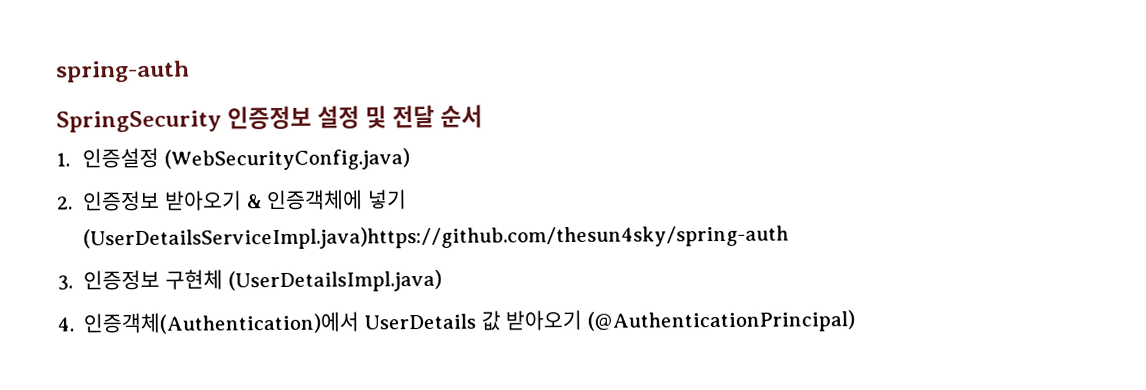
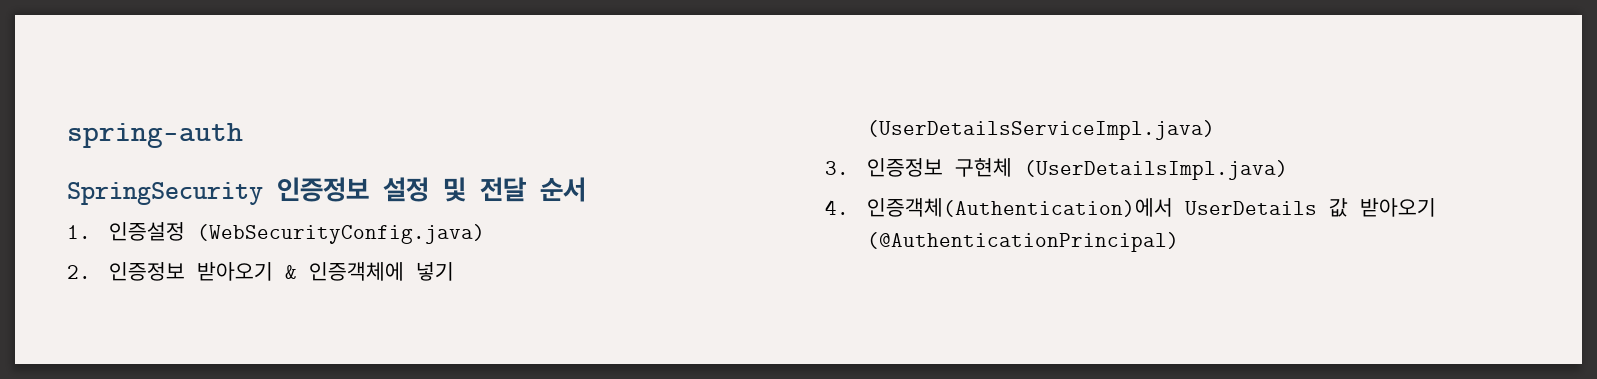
[83,224,790,251] (UserDetailsServiceImpl.java)https://github.com/thesun4sky/spring-auth -> [867,120,1216,140] (UserDetailsServiceImpl.java)

